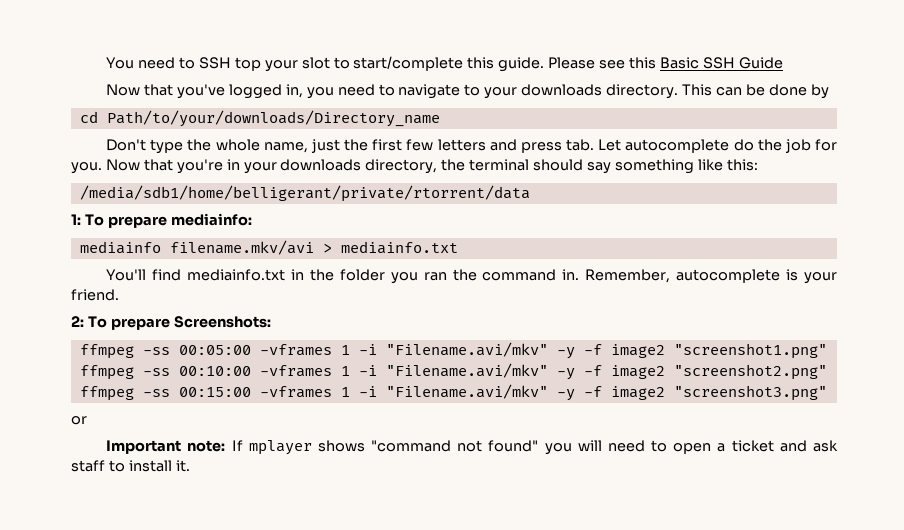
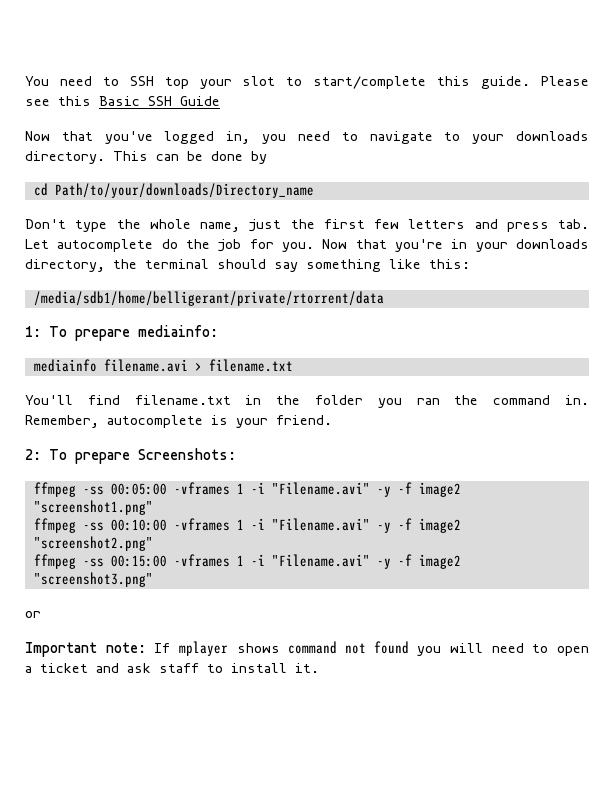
[169,240,458,255] filename.mkv/avi > mediainfo.txt -> [103,359,293,372] filename.avi > filename.txt
[186,269,285,281] mediainfo.txt -> [134,395,231,405] filename.txt
[385,342,548,357] "Filename.avi/mkv" -> [271,482,370,495] "Filename.avi"
[385,363,548,378] "Filename.avi/mkv" -> [271,518,370,531] "Filename.avi"
[385,384,548,399] "Filename.avi/mkv" -> [271,554,370,567] "Filename.avi"
[371,440,539,452] "command not found" -> [288,641,409,654] command not found

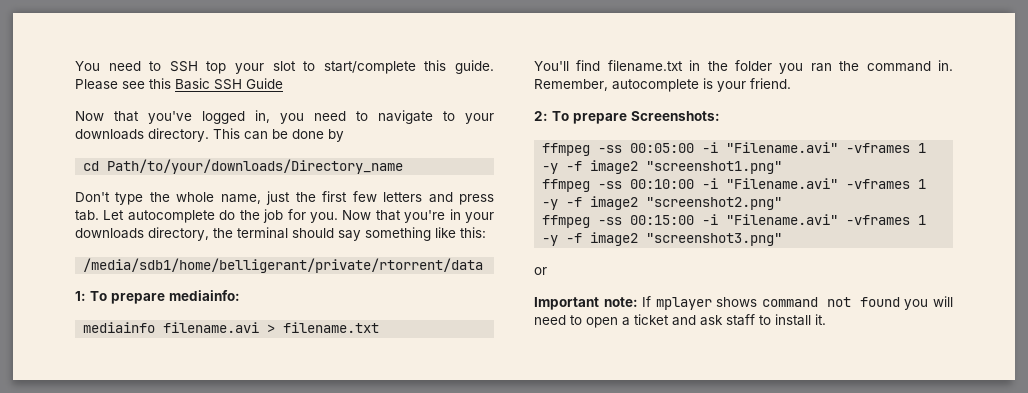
[173,482,370,495] -vframes 1 -i "Filename.avi" -> [702,142,927,153] -i "Filename.avi" -vframes 1
[173,518,370,531] -vframes 1 -i "Filename.avi" -> [702,178,927,189] -i "Filename.avi" -vframes 1
[173,554,370,567] -vframes 1 -i "Filename.avi" -> [702,214,927,225] -i "Filename.avi" -vframes 1

